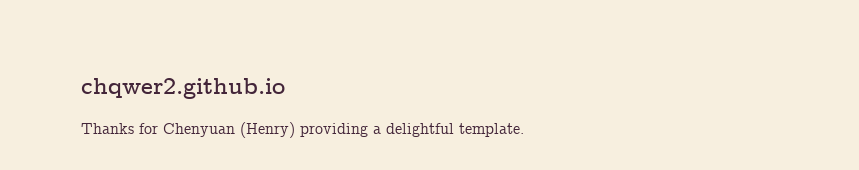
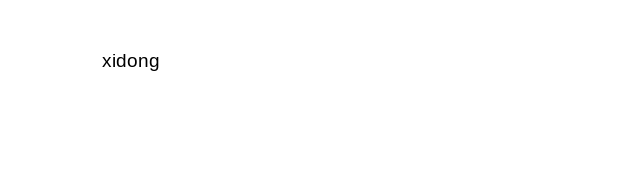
[81,78,285,99] [81,122,524,138] chqwer2.github.io // Thanks for Chenyuan (Henry) providing a delightful template. -> [102,54,160,71] xidong

